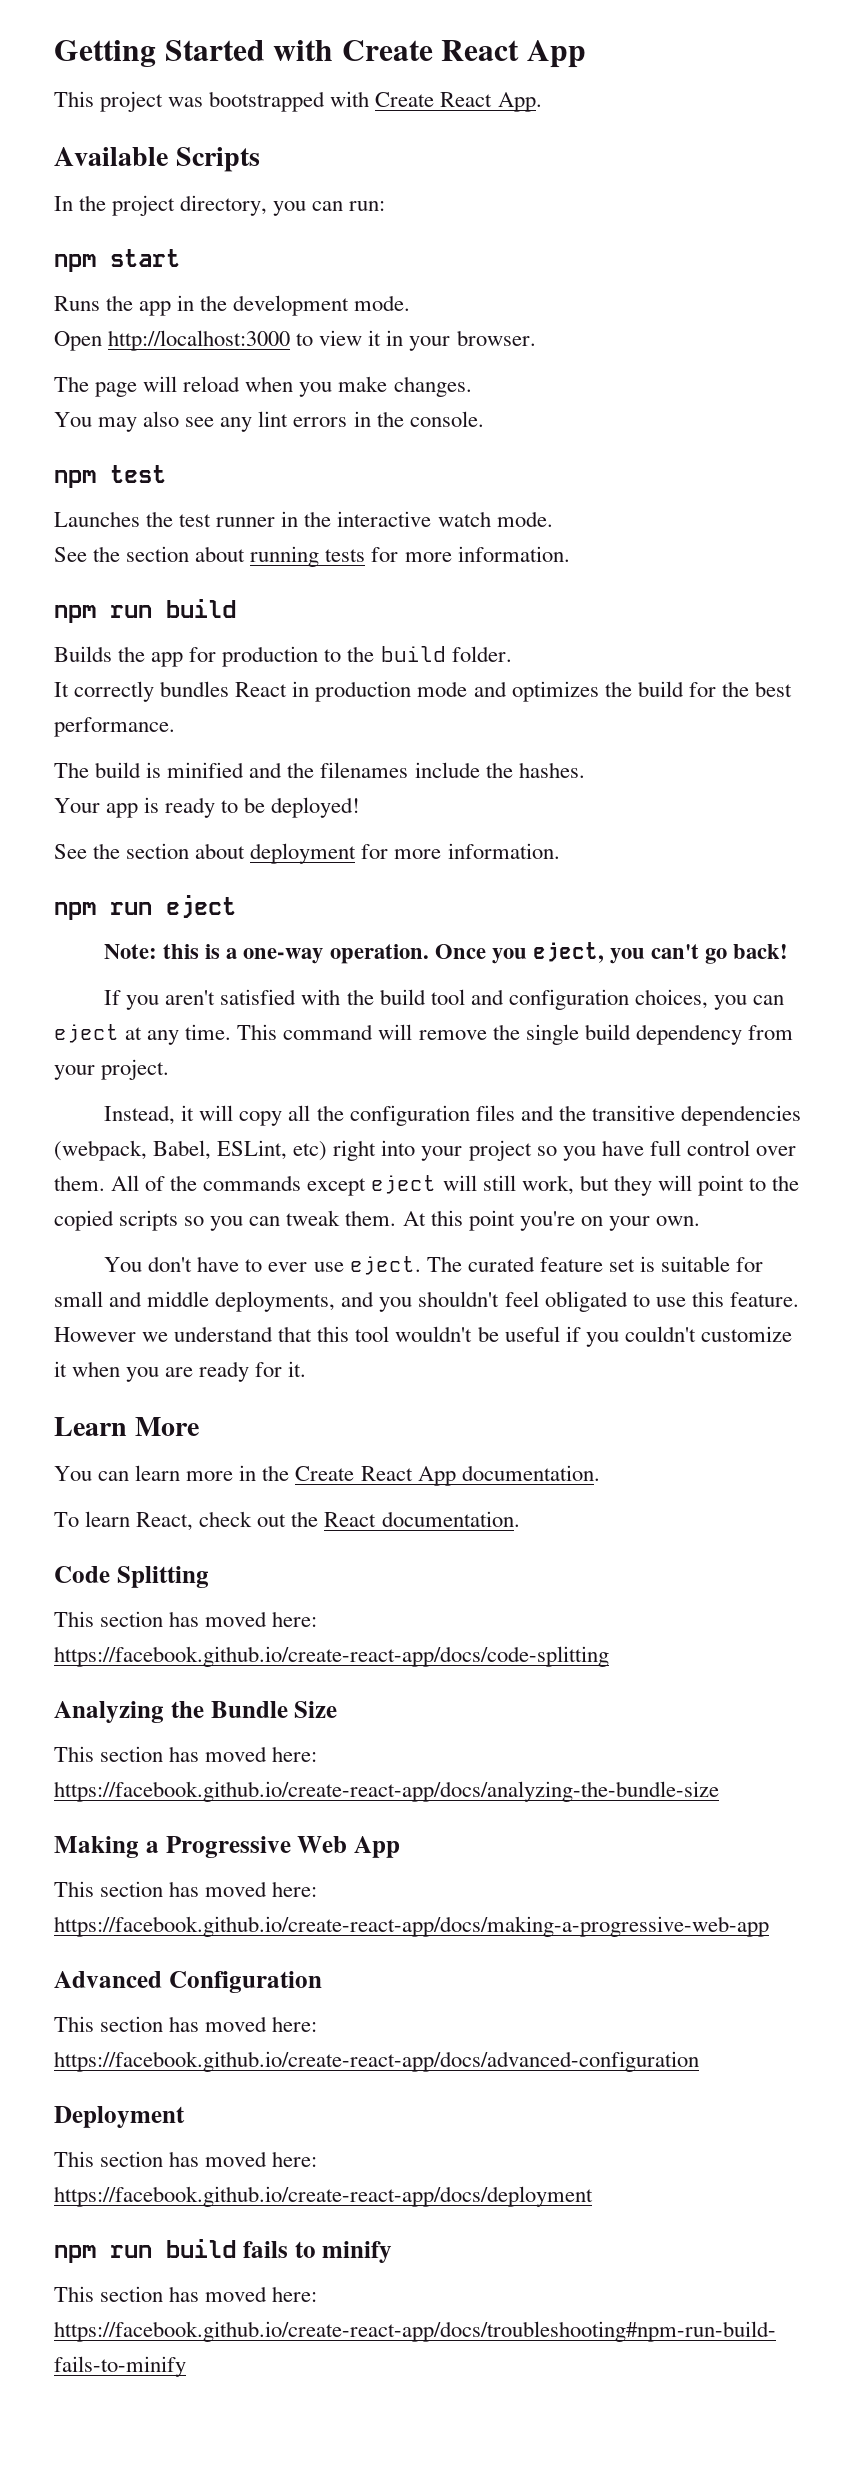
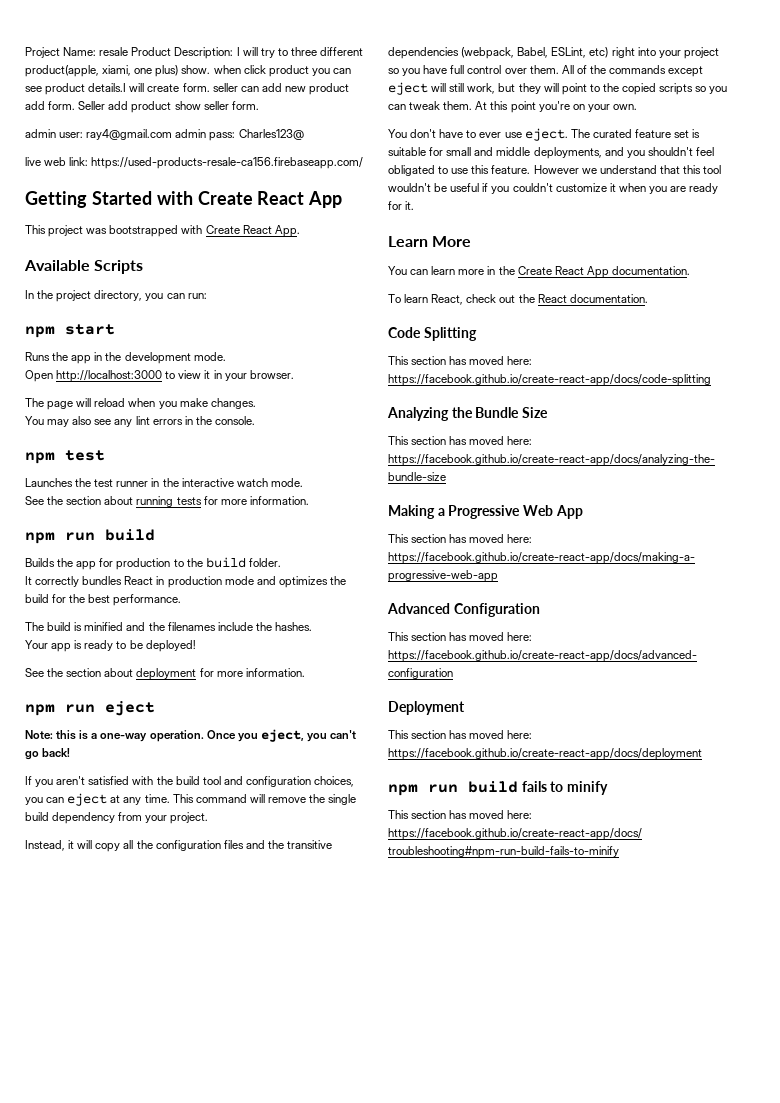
(54, 54) none -> [25,47,364,59] [25,65,351,77] [25,83,350,95] [25,101,259,113] [25,129,304,141] [25,157,364,169] Project Name: resale Product Description: I will try to three different product(apple, xiami, one plus) show. when click product you can see product details.I will create form. seller can add new product add form. Seller add product show seller form. // admin user: ray4@gmail.com admin pass: Charles123@ // live web link: https://used-products-resale-ca156.firebaseapp.com/ //

